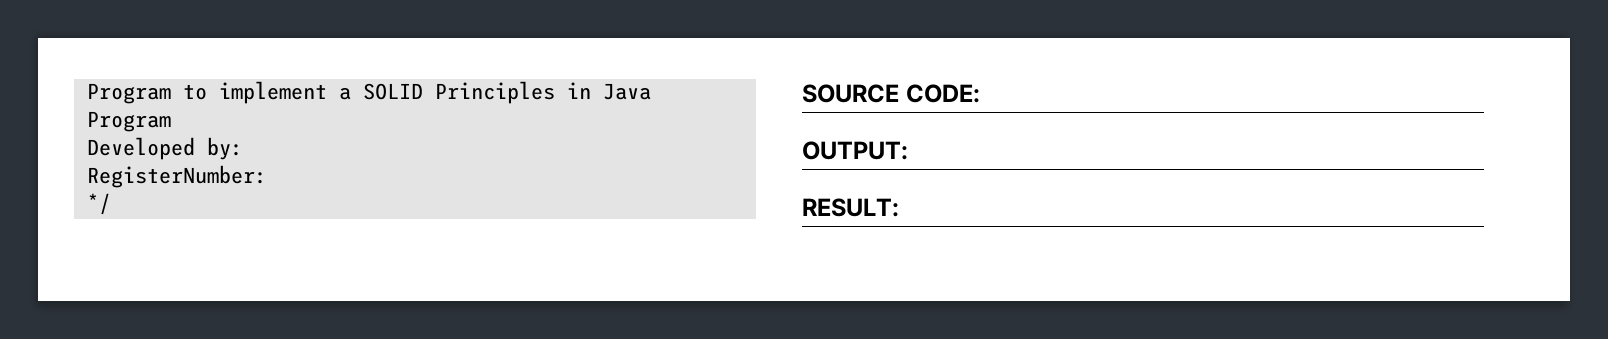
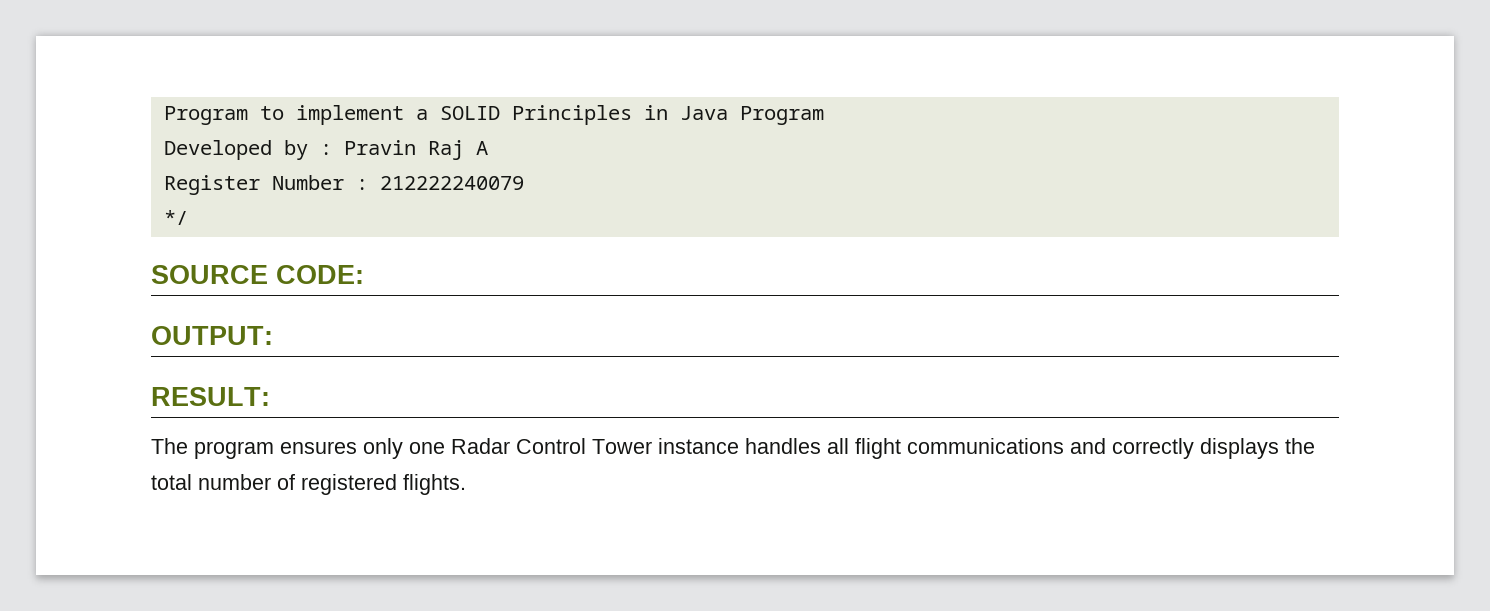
[206,137,243,160] [86,165,267,188] by: // RegisterNumber: -> [283,140,488,160] [163,175,524,195] by : Pravin Raj A // Register Number : 212222240079
(899, 207) none -> [151,438,1315,459] [151,474,466,495] // The program ensures only one Radar Control Tower instance handles all flight communications and correctly displays the total number of registered flights.

